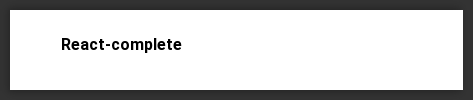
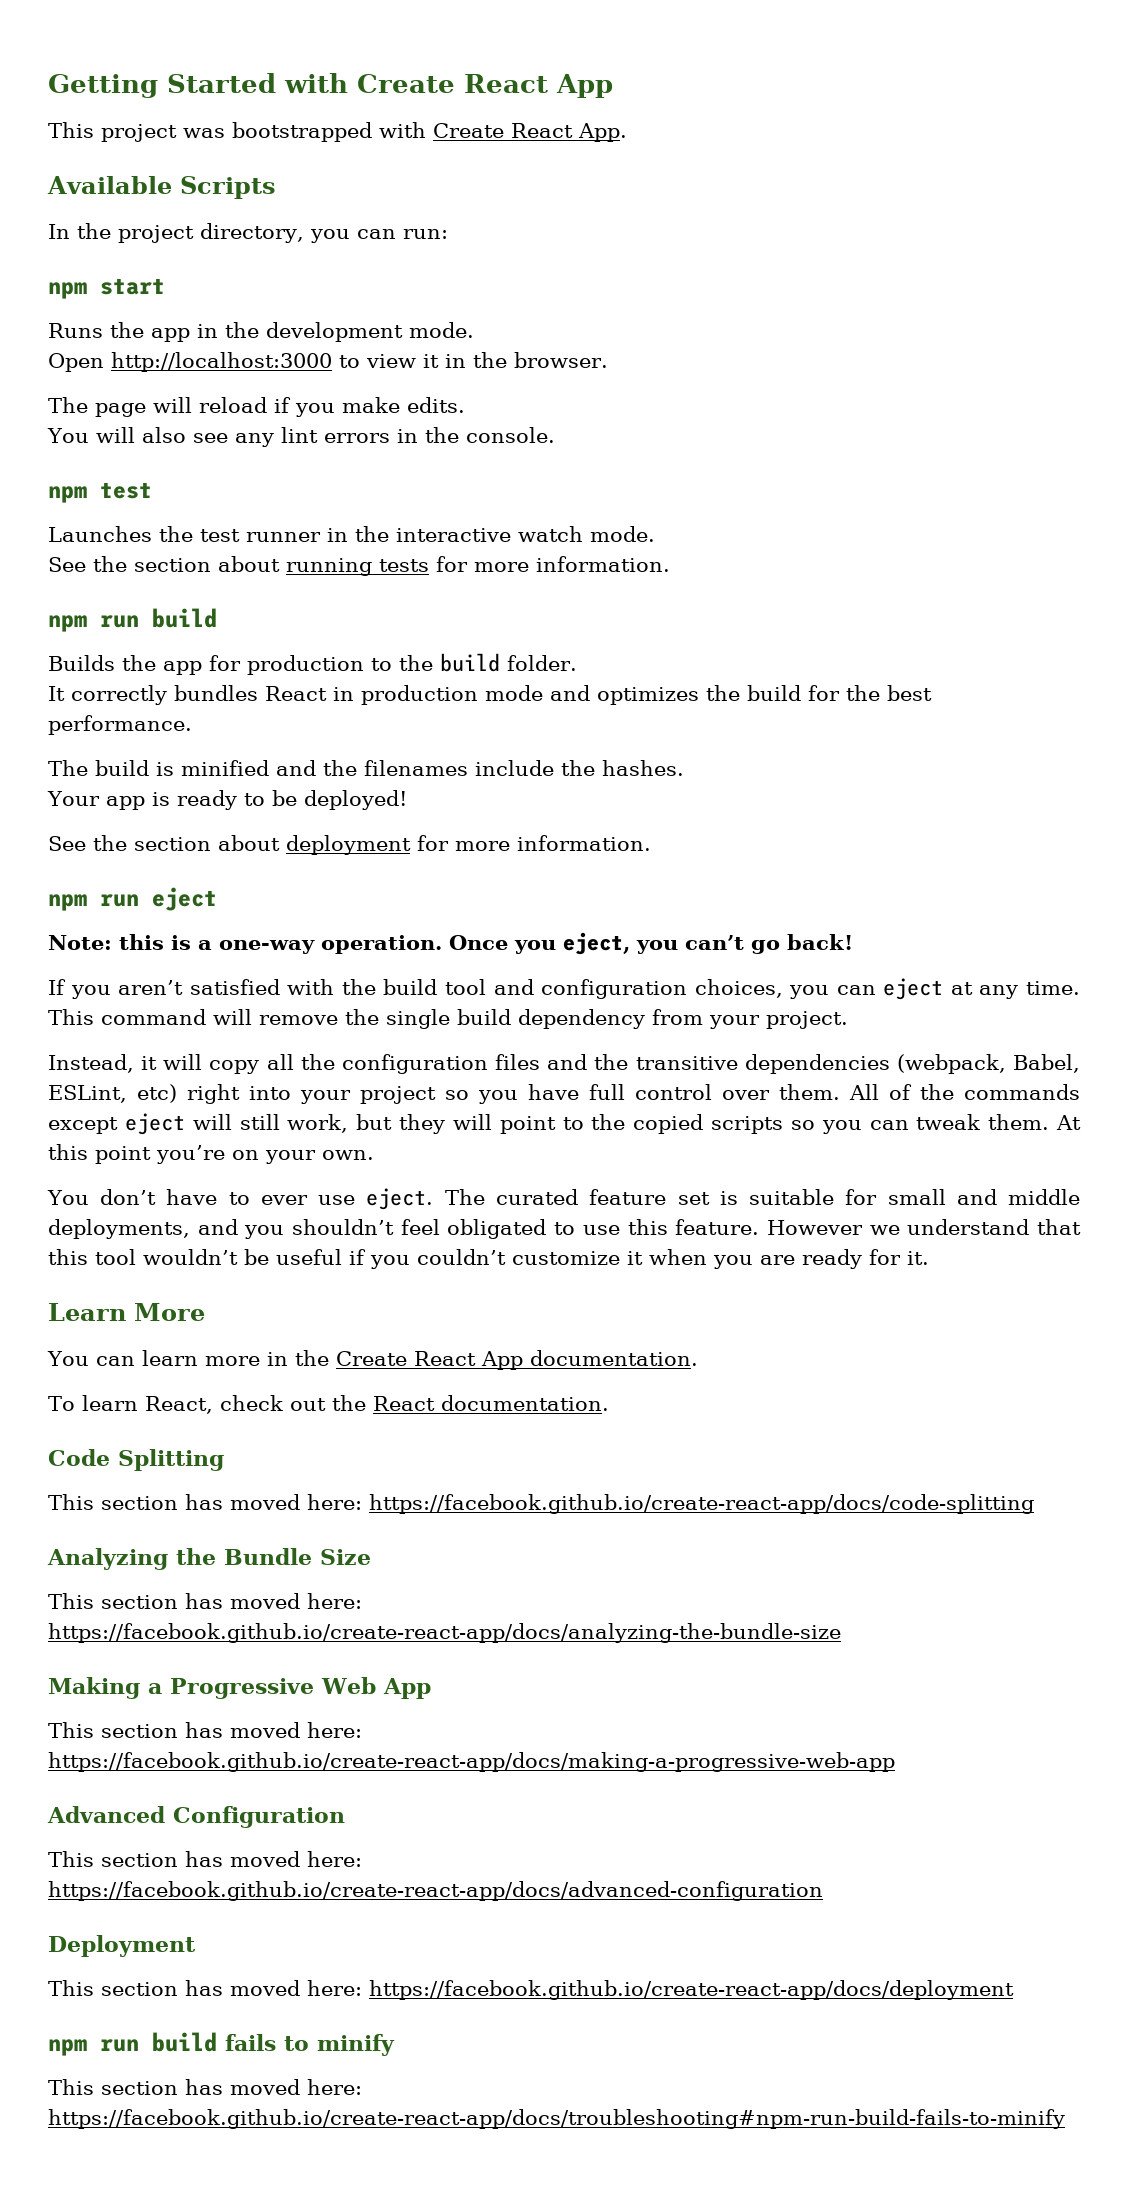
[61,38,182,53] React-complete -> [48,73,613,98] [48,122,627,142] [47,176,276,199] [48,223,448,243] [48,279,165,299] [48,322,474,342] [48,352,608,372] [48,397,465,417] [47,427,555,447] [48,483,152,503] [48,526,655,542] [48,556,670,576] [48,608,217,632] [48,653,577,675] [48,685,932,705] [48,715,192,735] [48,760,684,776] [47,790,407,810] [48,835,651,855] [48,887,217,911] [48,932,853,955] [48,978,1080,1000] [48,1009,848,1029] [48,1054,1081,1074] [48,1084,1080,1104] [48,1113,1082,1135] [48,1144,374,1164] [47,1188,1080,1210] [48,1219,1082,1239] [48,1249,929,1269] [48,1303,205,1321] [47,1350,698,1370] [48,1395,609,1414] [48,1449,224,1471] [48,1494,1034,1514] [47,1548,371,1570] [48,1593,362,1609] [48,1623,841,1643] [48,1677,431,1699] [48,1722,362,1738] [48,1752,895,1772] [47,1806,345,1828] [48,1851,362,1867] [48,1881,823,1901] [48,1935,196,1957] [48,1980,1014,2000] [48,2032,395,2056] [48,2079,362,2095] [48,2109,1065,2129] Getting Started with Create React App // This project was bootstrapped with Create React App. // Available Scripts // In the project directory, you can run: // npm start // Runs the app in the development mode. // Open http://localhost:3000 to view it in the browser. // The page will reload if you make edits. // You will also see any lint errors in the console. // npm test // Launches the test runner in the interactive watch mode. // See the section about running tests for more information. // npm run build // Builds the app for production to the build folder. // It correctly bundles React in production mode and optimizes the build for the best performance. // The build is minified and the filenames include the hashes. // Your app is ready to be deployed! // See the section about deployment for more information. // npm run eject // Note: this is a one-way operation. Once you eject, you can’t go back! // If you aren’t satisfied with the build tool and configuration choices, you can eject at any time. This command will remove the single build dependency from your project. // Instead, it will copy all the configuration files and the transitive dependencies (webpack, Babel, ESLint, etc) right into your project so you have full control over them. All of the commands except eject will still work, but they will point to the copied scripts so you can tweak them. At this point you’re on your own. // You don’t have to ever use eject. The curated feature set is suitable for small and middle deployments, and you shouldn’t feel obligated to use this feature. However we understand that this tool wouldn’t be useful if you couldn’t customize it when you are ready for it. // Learn More // You can learn more in the Create React App documentation. // To learn React, check out the React documentation. // Code Splitting // This section has moved here: https://facebook.github.io/create-react-app/docs/code-splitting // Analyzing the Bundle Size // This section has moved here: https://facebook.github.io/create-react-app/docs/analyzing-the-bundle-size // Making a Progressive Web App // This section has moved here: https://facebook.github.io/create-react-app/docs/making-a-progressive-web-app // Advanced Configuration // This section has moved here: https://facebook.github.io/create-react-app/docs/advanced-configuration // Deployment // This section has moved here: https://facebook.github.io/create-react-app/docs/deployment // npm run build fails to minify // This section has moved here: https://facebook.github.io/create-react-app/docs/troubleshooting#npm-run-build-fails-to-minify

